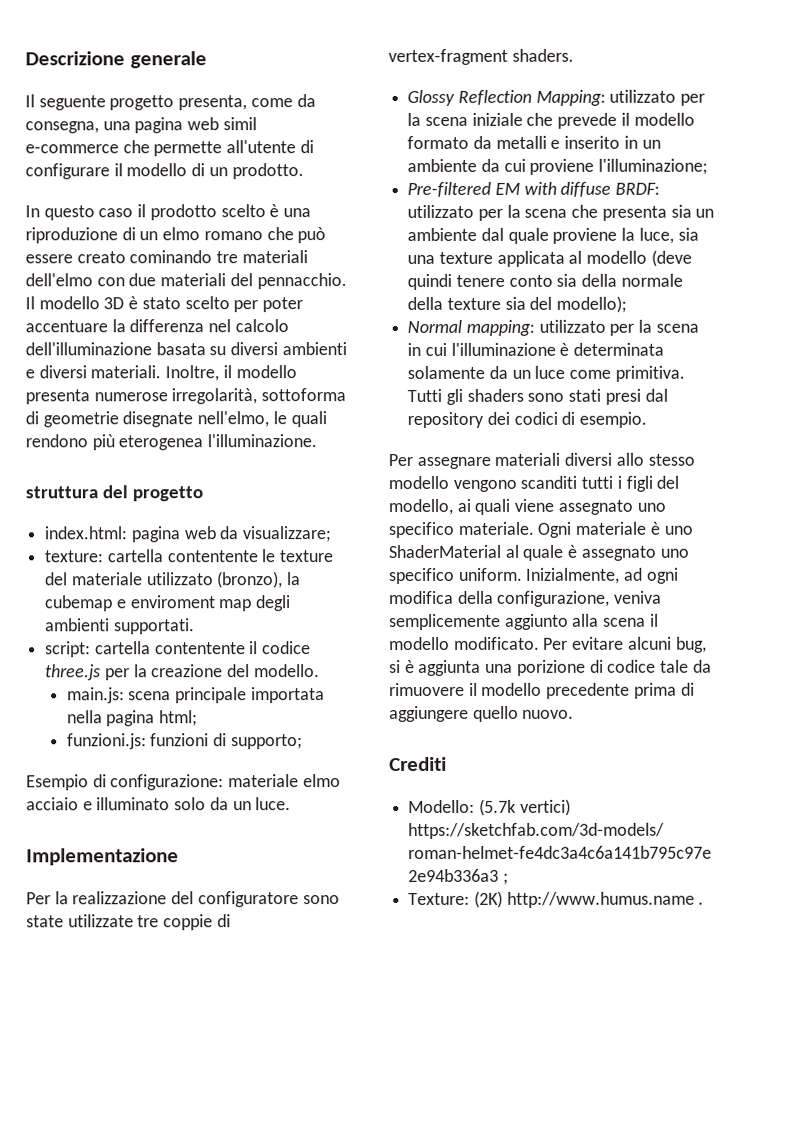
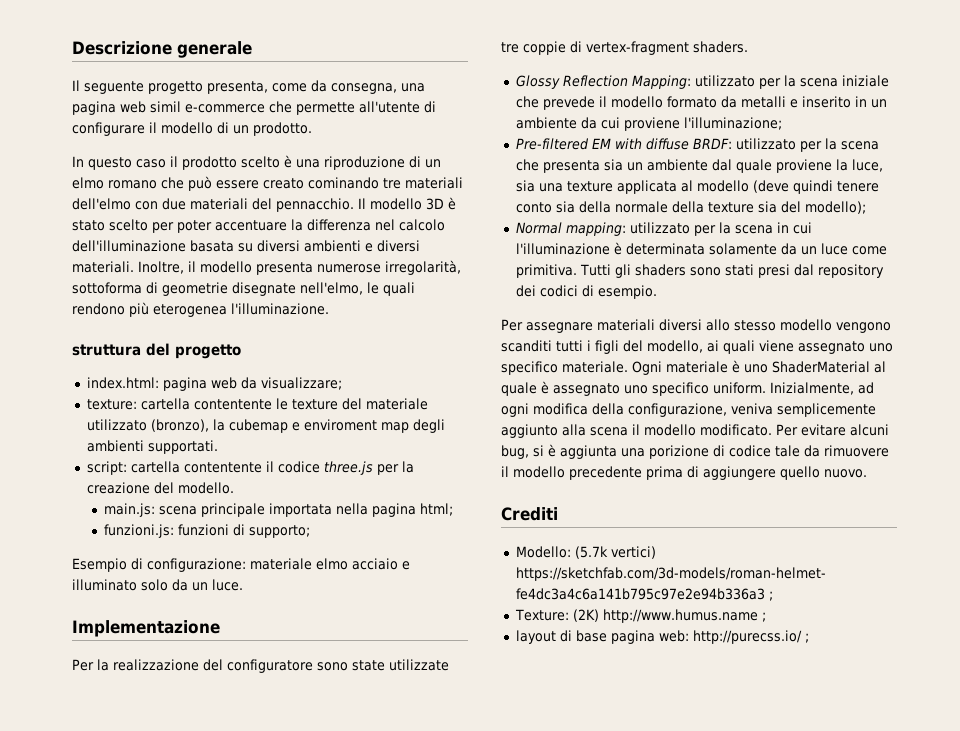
[698,901,705,905] . -> [761,612,766,622] [515,630,809,644] ; // layout di base pagina web: http://purecss.io/ ;

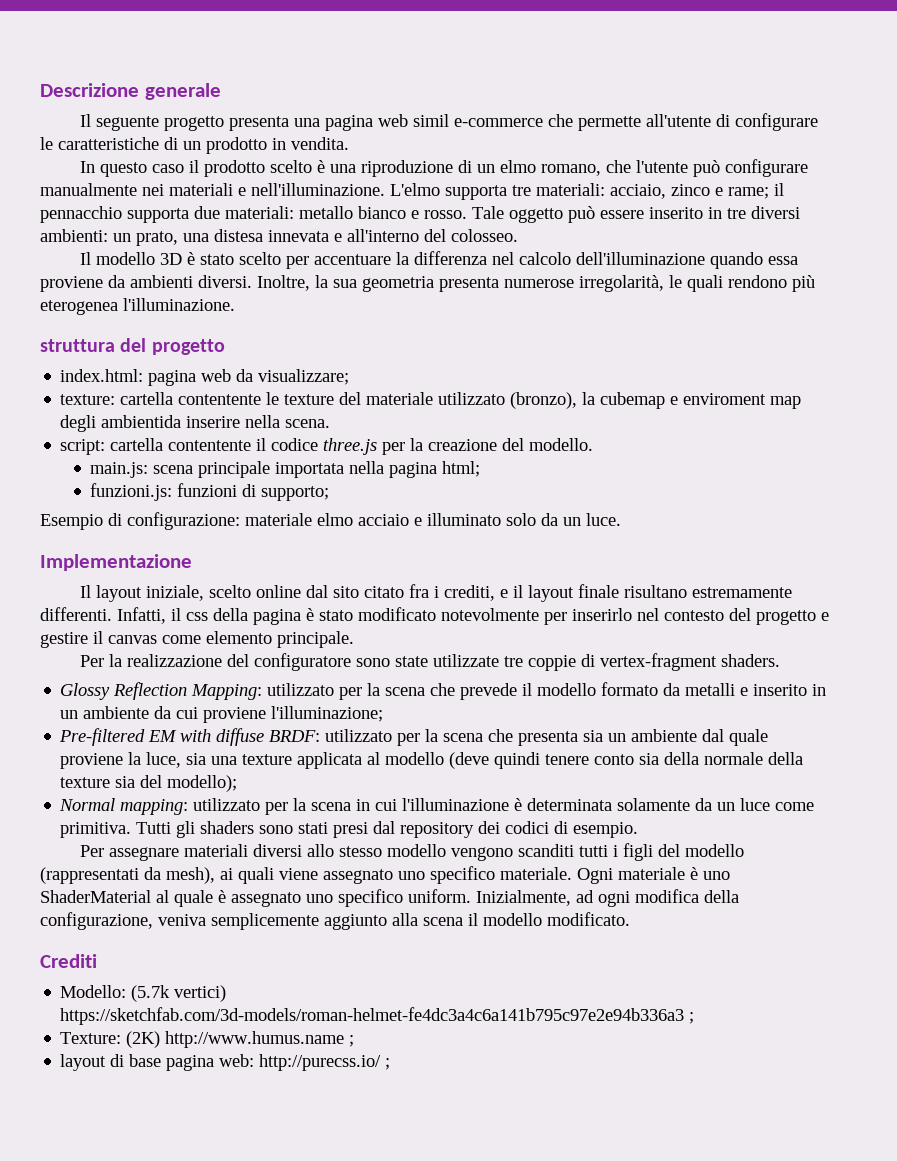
[207,80,397,94] presenta, come da consegna, -> [229,116,290,131] presenta
[149,122,312,136] il modello di un prodotto. -> [40,137,349,154] le caratteristiche di un prodotto in vendita.
[108,176,463,191] [72,198,354,212] romano che può essere creato cominando tre materiali dell'elmo con due materiali del pennacchio. -> [541,159,809,177] [40,183,784,200] [40,206,800,223] [40,229,518,246] romano, che l'utente può configurare manualmente nei materiali e nell'illuminazione. L'elmo supporta tre materiali: acciaio, zinco e rame; il pennacchio supporta due materiali: metallo bianco e rosso. Tale oggetto può essere inserito in tre diversi ambienti: un prato, una distesa innevata e all'interno del colosseo. //
[177,220,212,233] poter -> (310, 262) none
[190,240,420,252] [72,260,461,275] [72,282,363,296] basata su diversi ambienti e diversi materiali. Inoltre, il modello presenta numerose irregolarità, sottoforma di geometrie disegnate nell'elmo, -> [710,252,799,269] [40,275,664,292] quando essa proviene da ambienti diversi. Inoltre, la sua geometria presenta numerose irregolarità,
[86,440,218,454] ambienti supportati. -> [101,415,331,428] ambientida inserire nella scena.
(220, 628) none -> [80,584,793,602] [40,607,829,625] [40,631,354,648] // Il layout iniziale, scelto online dal sito citato fra i crediti, e il layout finale risultano estremamente differenti. Infatti, il css della pagina è stato modificato notevolmente per inserirlo nel contesto del progetto e gestire il canvas come elemento principale.
[841,75,889,87] iniziale -> (426, 691) none
[647,340,703,353] modello, -> [685,844,745,857] [40,867,215,884] modello (rappresentati da mesh),
[776,424,889,436] [501,444,889,459] [501,466,867,480] Per evitare alcuni bug, si è aggiunta una porizione di codice tale da rimuovere il modello precedente prima di aggiungere quello nuovo. -> (630, 919) none

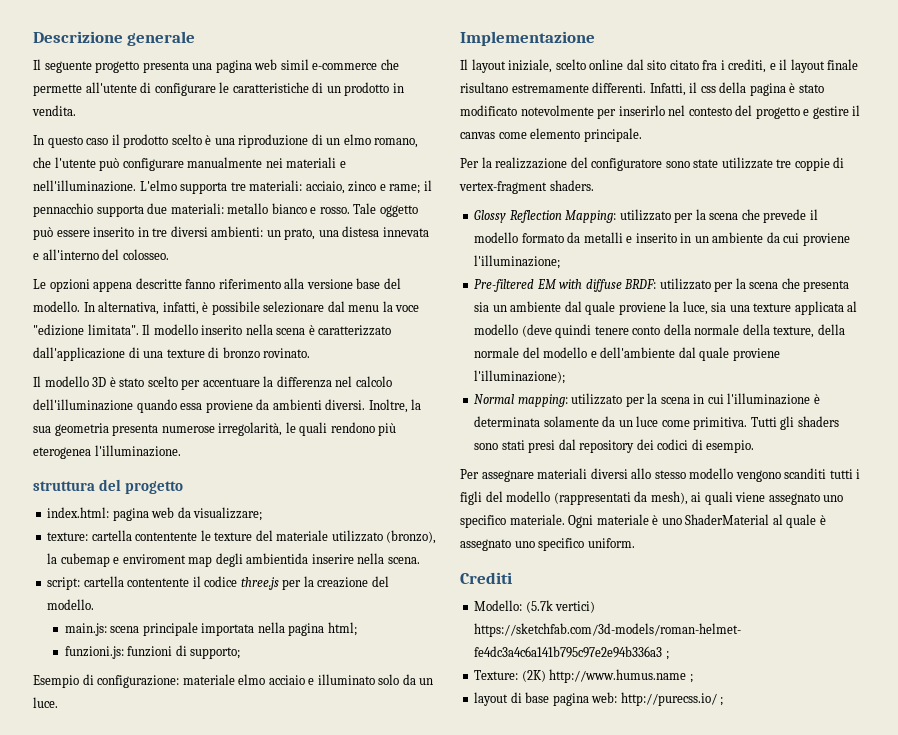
(518, 235) none -> [33,278,401,292] [33,301,420,315] [33,324,392,336] [33,347,311,361] // Le opzioni appena descritte fanno riferimento alla versione base del modello. In alternativa, infatti, è possibile selezionare dal menu la voce "edizione limitata". Il modello inserito nella scena è caratterizzato dall'applicazione di una texture di bronzo rovinato.
[639,753,660,765] sia -> (661, 330) none
[60,775,238,792] texture sia del modello); -> [773,324,845,338] [474,347,780,361] [474,370,566,384] texture, della normale del modello e dell'ambiente dal quale proviene l'illuminazione);
[476,889,739,907] [40,912,630,930] Inizialmente, ad ogni modifica della configurazione, veniva semplicemente aggiunto alla scena il modello modificato. -> (635, 543) none

